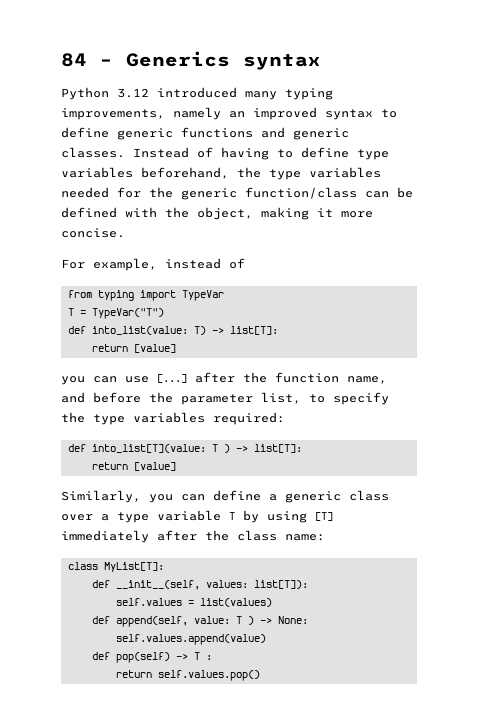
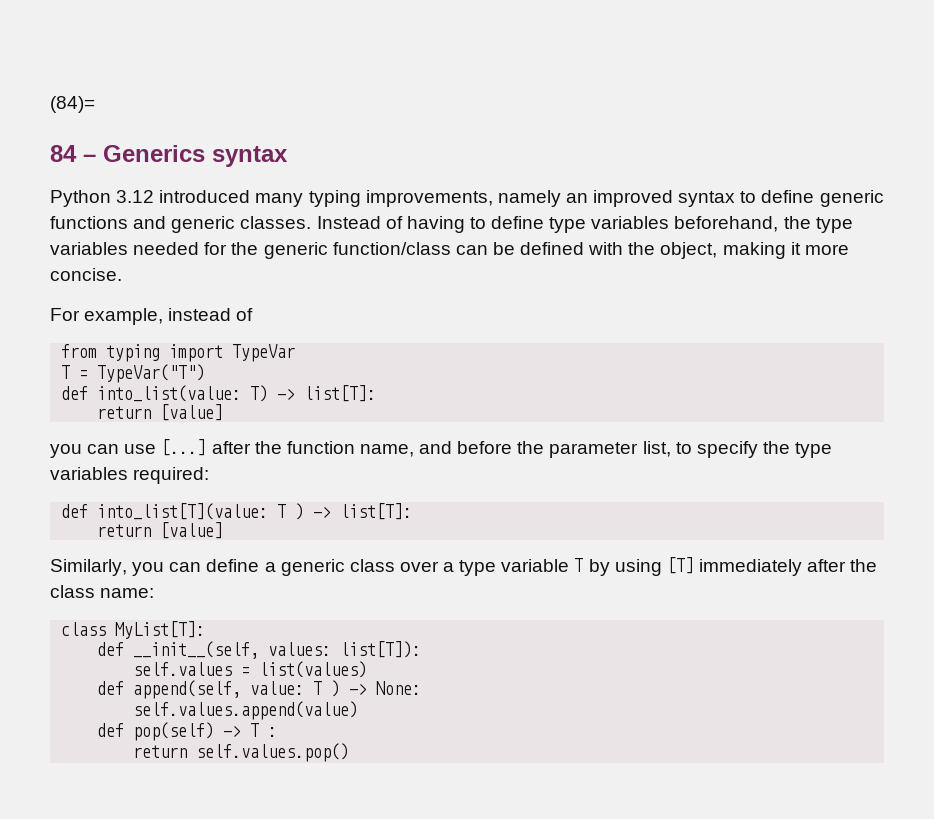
(61, 60) none -> [50,96,95,113] (84)= //

